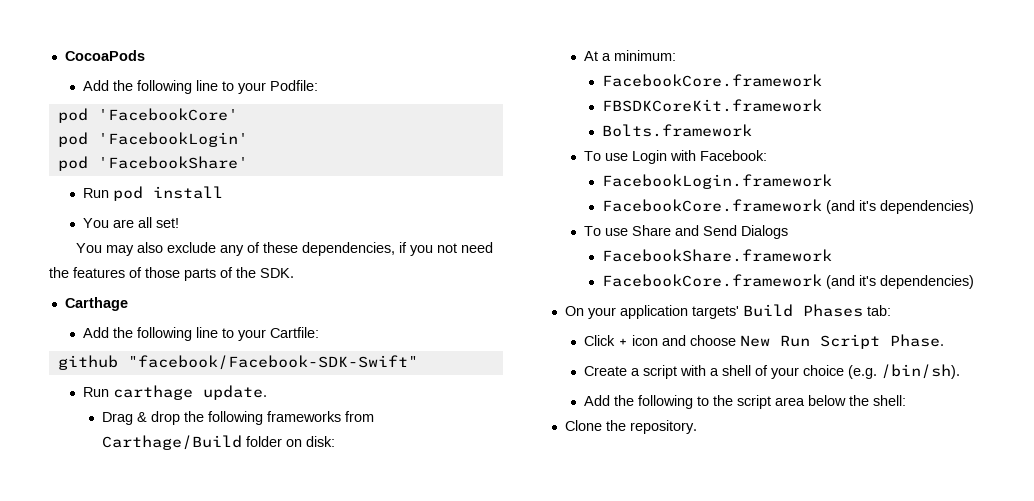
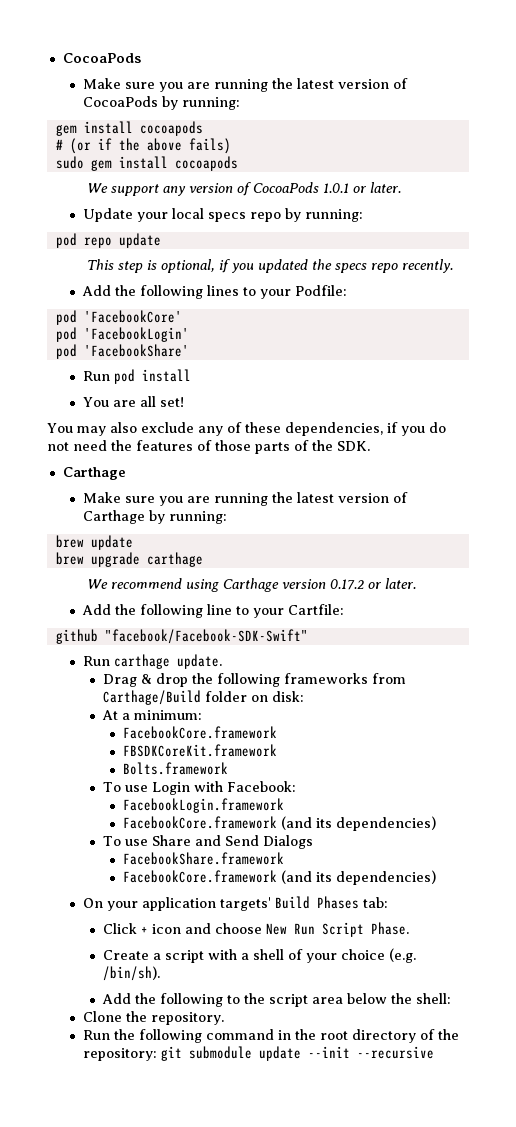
[64,50,145,61] [83,80,219,94] CocoaPods // Add the following line -> [62,53,141,63] [83,78,409,92] [83,96,241,110] [55,121,203,136] [55,138,231,154] [55,156,238,171] [87,182,402,196] [83,208,364,222] [55,233,161,248] [87,259,454,273] [82,285,240,299] CocoaPods // Make sure you are running the latest version of CocoaPods by running: // gem install cocoapods // # (or if the above fails) // sudo gem install cocoapods // We support any version of CocoaPods 1.0.1 or later. // Update your local specs repo by running: // pod repo update // This step is optional, if you updated the specs repo recently. // Add the following lines
(434, 250) none -> [428,422,446,433] do
(128, 304) none -> [83,492,409,506] [83,510,228,524] [55,535,133,550] [55,552,203,567] [87,578,417,592] // Make sure you are running the latest version of Carthage by running: // brew update // brew upgrade carthage // We recommend using Carthage version 0.17.2 or later.
[859,200,877,211] it's -> [316,818,333,828] its
[859,275,877,286] it's -> [316,872,333,882] its
(698, 427) none -> [83,1029,460,1043] [83,1046,435,1061] // Run the following command in the root directory of the repository: git submodule update --init --recursive

